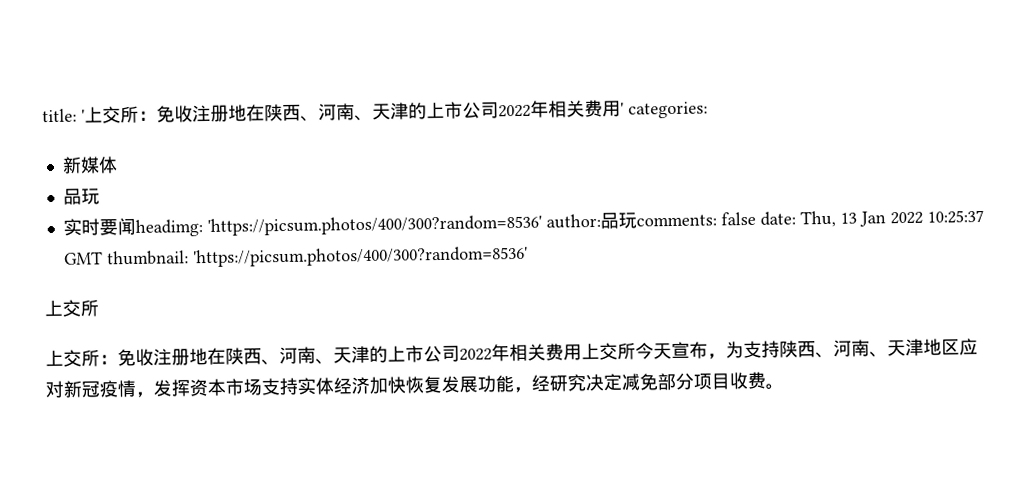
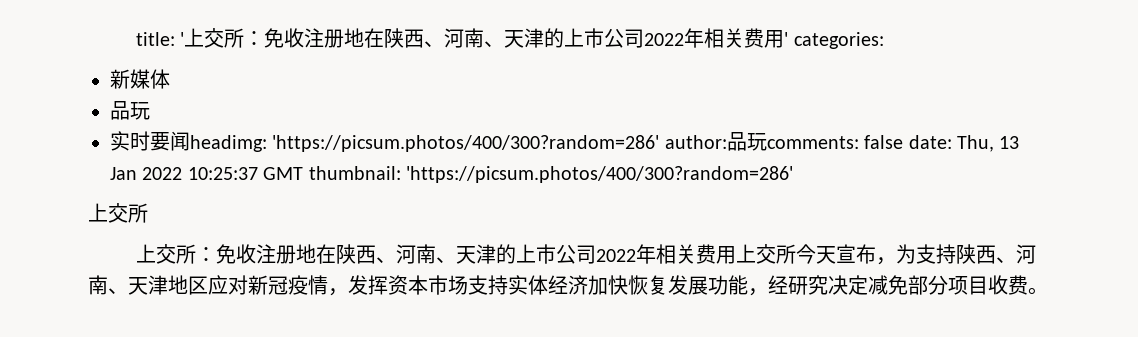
[206,214,542,237] 'https://picsum.photos/400/300?random=8536' -> [272,135,660,152] 'https://picsum.photos/400/300?random=286'
[192,245,528,268] 'https://picsum.photos/400/300?random=8536' -> [406,166,793,183] 'https://picsum.photos/400/300?random=286'

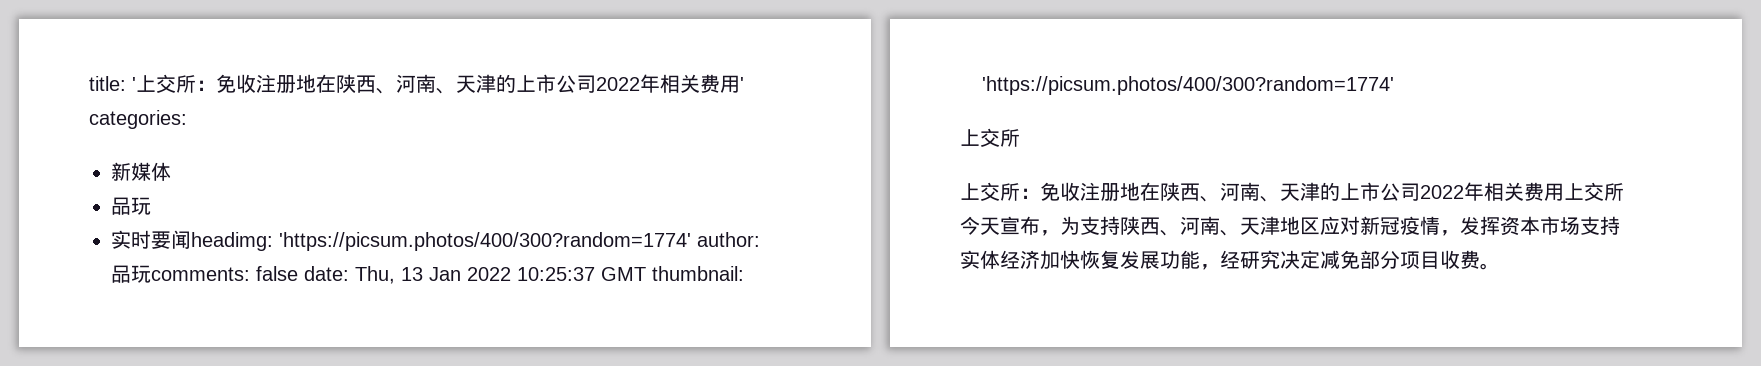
[272,135,660,152] 'https://picsum.photos/400/300?random=286' -> [279,232,691,251] 'https://picsum.photos/400/300?random=1774'
[406,166,793,183] 'https://picsum.photos/400/300?random=286' -> [982,76,1394,95] 'https://picsum.photos/400/300?random=1774'

